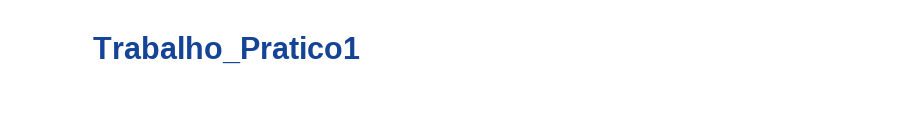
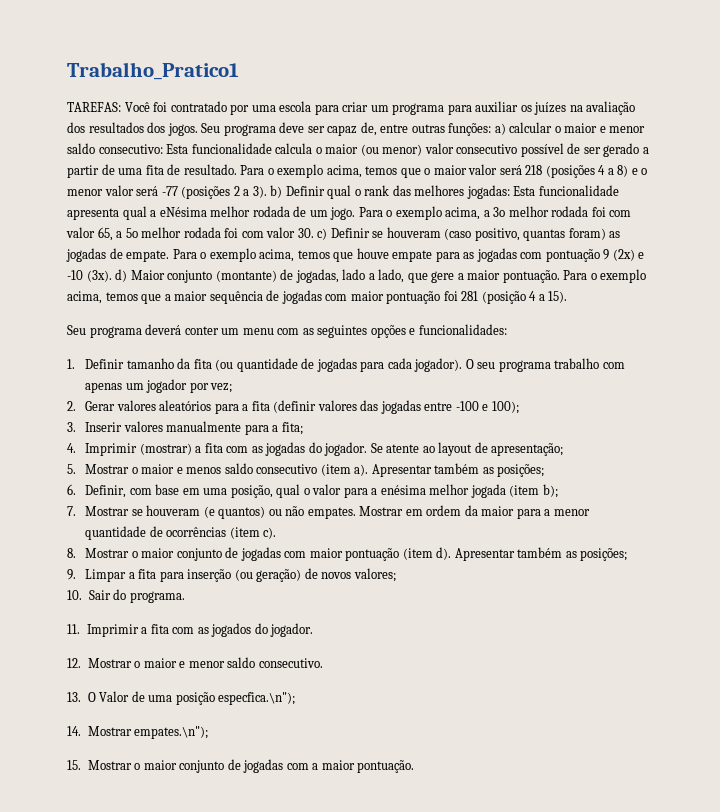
(360, 50) none -> [67,101,636,115] [67,122,646,136] [67,143,649,157] [67,164,648,178] [67,185,619,199] [67,206,632,220] [66,227,621,241] [66,248,645,262] [67,269,647,283] [67,290,568,304] [67,324,507,338] [67,358,625,372] [85,379,233,393] [67,400,519,414] [67,421,303,435] [67,442,564,456] [67,463,545,477] [67,484,558,498] [67,505,590,519] [85,526,277,540] [67,547,628,561] [67,568,396,582] [67,589,185,603] [67,623,314,637] [67,657,323,668] [67,691,296,705] [67,726,209,739] [67,759,415,773] // TAREFAS: Você foi contratado por uma escola para criar um programa para auxiliar os juízes na avaliação dos resultados dos jogos. Seu programa deve ser capaz de, entre outras funções: a) calcular o maior e menor saldo consecutivo: Esta funcionalidade calcula o maior (ou menor) valor consecutivo possível de ser gerado a partir de uma fita de resultado. Para o exemplo acima, temos que o maior valor será 218 (posições 4 a 8) e o menor valor será -77 (posições 2 a 3). b) Definir qual o rank das melhores jogadas: Esta funcionalidade apresenta qual a eNésima melhor rodada de um jogo. Para o exemplo acima, a 3o melhor rodada foi com valor 65, a 5o melhor rodada foi com valor 30. c) Definir se houveram (caso positivo, quantas foram) as jogadas de empate. Para o exemplo acima, temos que houve empate para as jogadas com pontuação 9 (2x) e -10 (3x). d) Maior conjunto (montante) de jogadas, lado a lado, que gere a maior pontuação. Para o exemplo acima, temos que a maior sequência de jogadas com maior pontuação foi 281 (posição 4 a 15). // Seu programa deverá conter um menu com as seguintes opções e funcionalidades: // 1. Definir tamanho da fita (ou quantidade de jogadas para cada jogador). O seu programa trabalho com apenas um jogador por vez; // 2. Gerar valores aleatórios para a fita (definir valores das jogadas entre -100 e 100); // 3. Inserir valores manualmente para a fita; // 4. Imprimir (mostrar) a fita com as jogadas do jogador. Se atente ao layout de apresentação; // 5. Mostrar o maior e menos saldo consecutivo (item a). Apresentar também as posições; // 6. Definir, com base em uma posição, qual o valor para a enésima melhor jogada (item b); // 7. Mostrar se houveram (e quantos) ou não empates. Mostrar em ordem da maior para a menor quantidade de ocorrências (item c). // 8. Mostrar o maior conjunto de jogadas com maior pontuação (item d). Apresentar também as posições; // 9. Limpar a fita para inserção (ou geração) de novos valores; // 10. Sair do programa. // 11. Imprimir a fita com as jogados do jogador. // 12. Mostrar o maior e menor saldo consecutivo. // 13. O Valor de uma posição especfica.\n"); // 14. Mostrar empates.\n"); // 15. Mostrar o maior conjunto de jogadas com a maior pontuação.

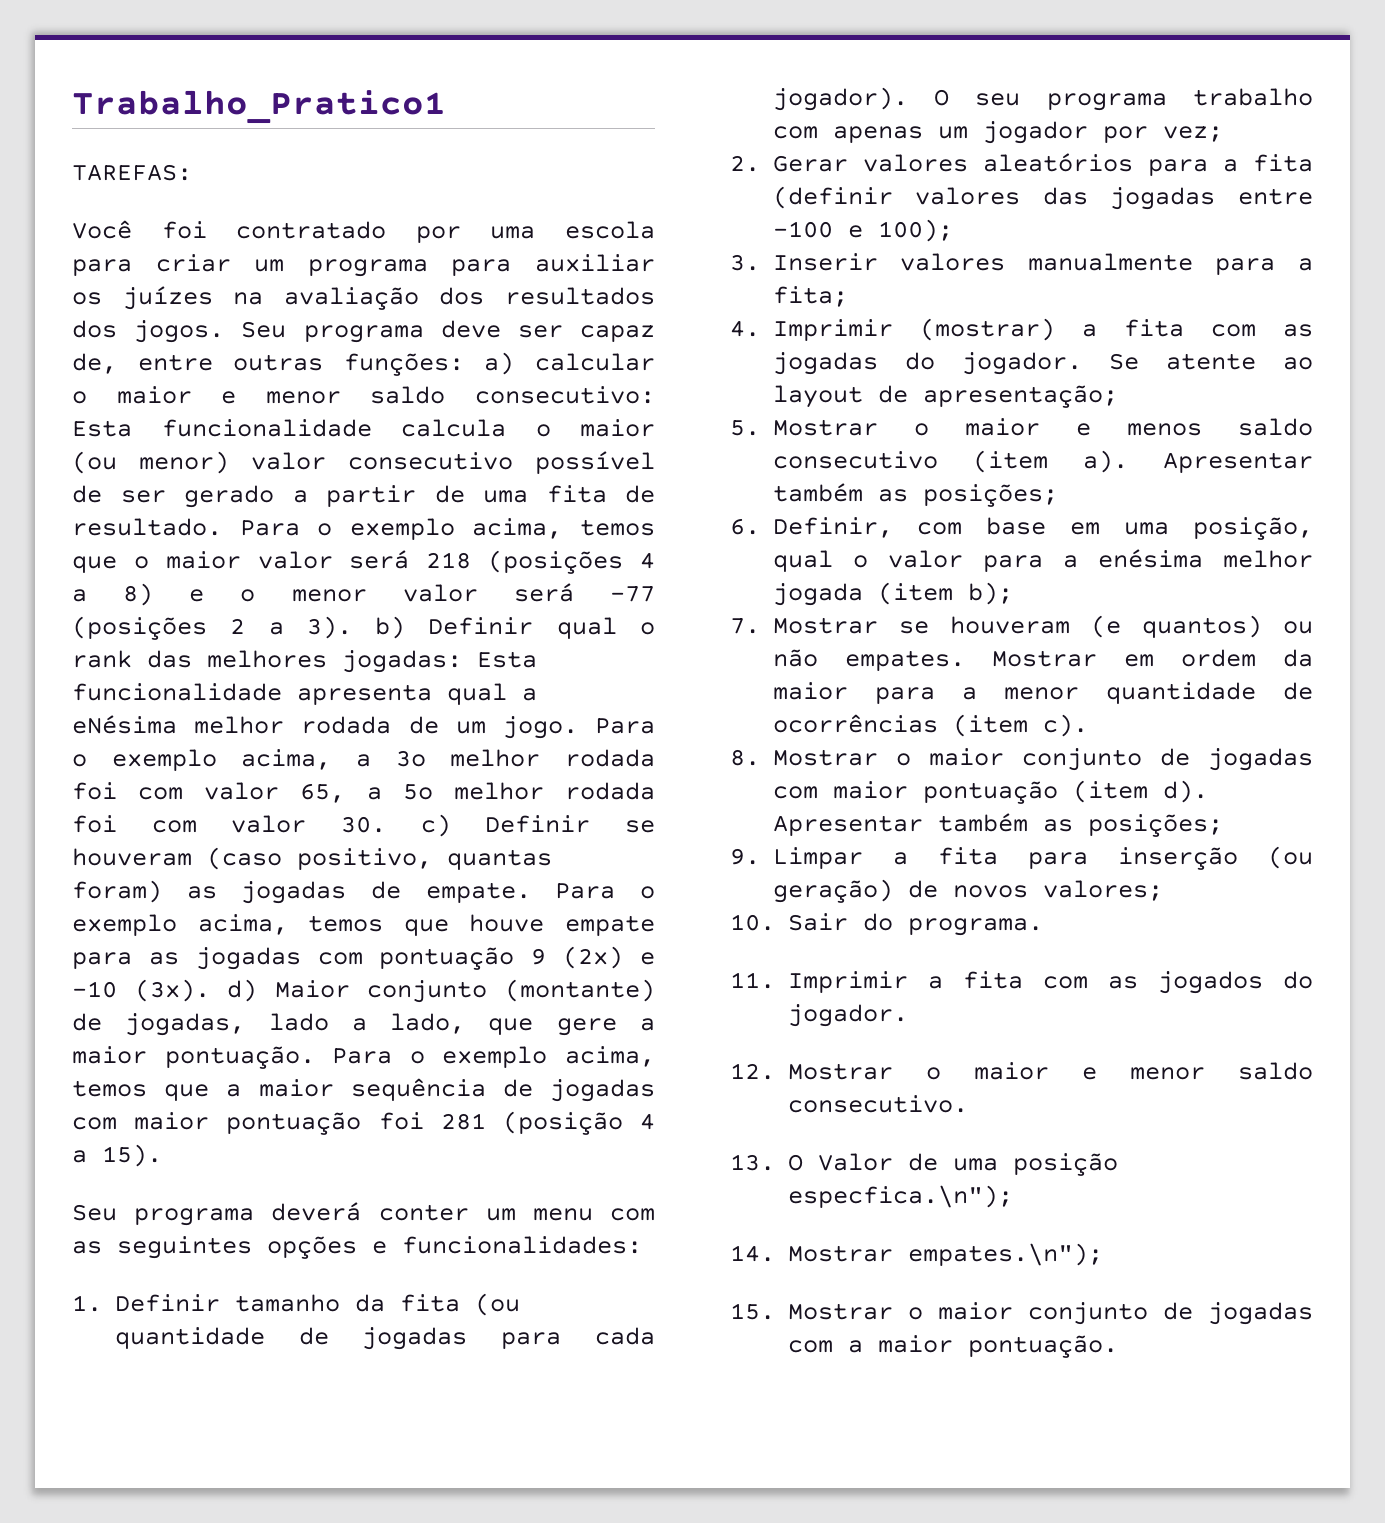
(121, 107) none -> (192, 172) //

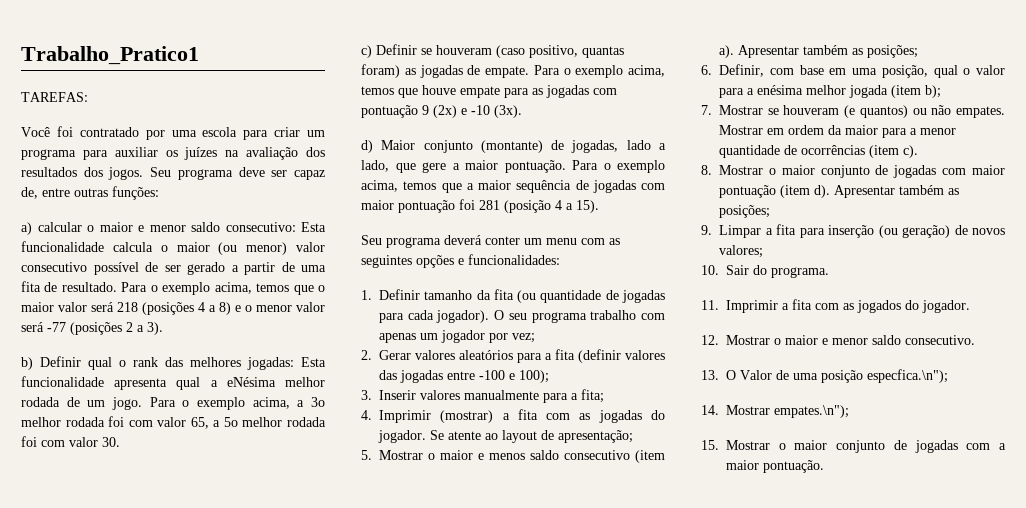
(464, 364) none -> (159, 193) //
(352, 627) none -> (163, 328) //
(386, 824) none -> (120, 442) //
(210, 990) none -> (522, 111) //

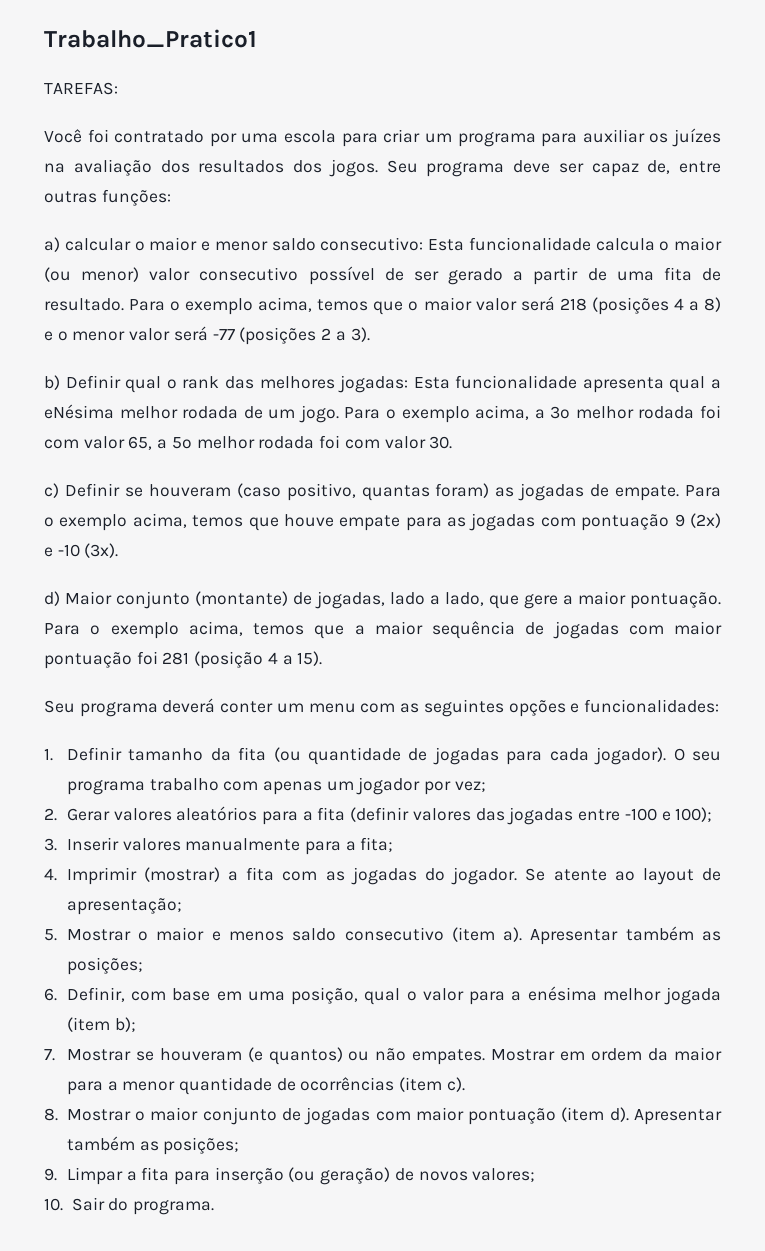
[701,299,970,313] [701,335,975,345] [701,369,948,383] [701,405,849,418] [701,440,1006,453] [726,460,824,473] // 11. Imprimir a fita com as jogados do jogador. // 12. Mostrar o maior e menor saldo consecutivo. // 13. O Valor de uma posição especfica.\n"); // 14. Mostrar empates.\n"); // 15. Mostrar o maior conjunto de jogadas com a maior pontuação. -> (215, 1207) none

